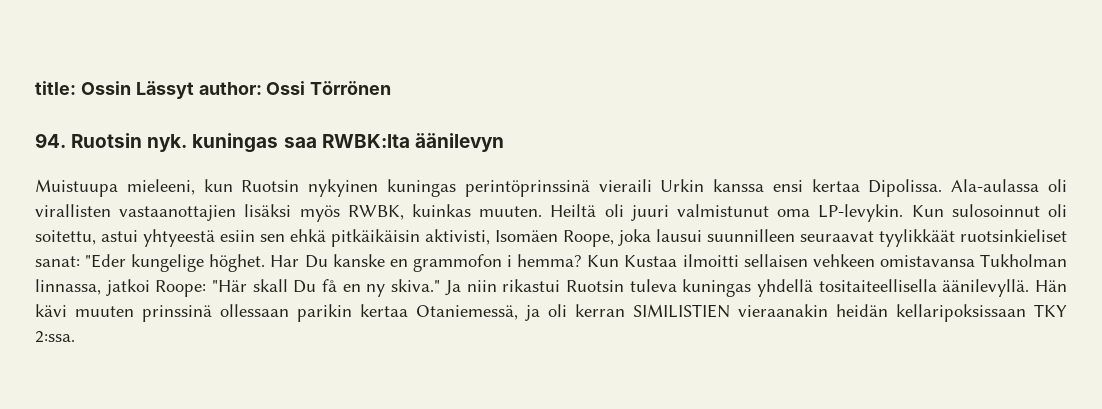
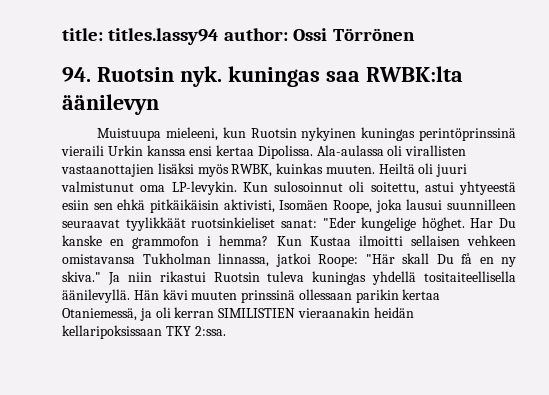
[80,81,194,99] Ossin Lässyt -> [108,28,220,45] titles.lassy94

